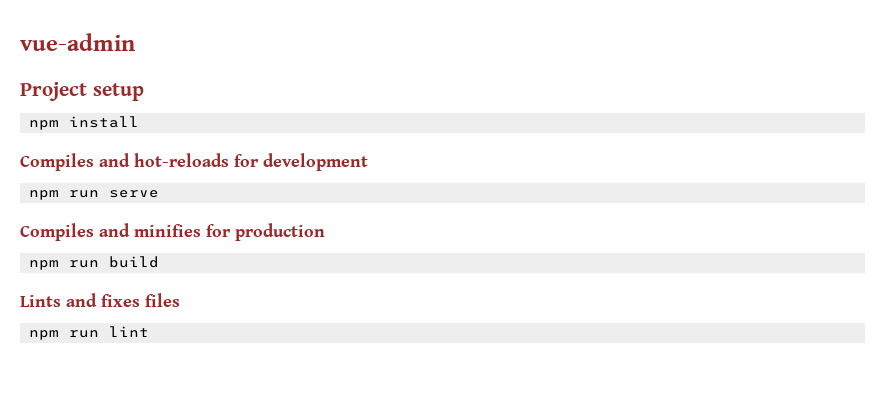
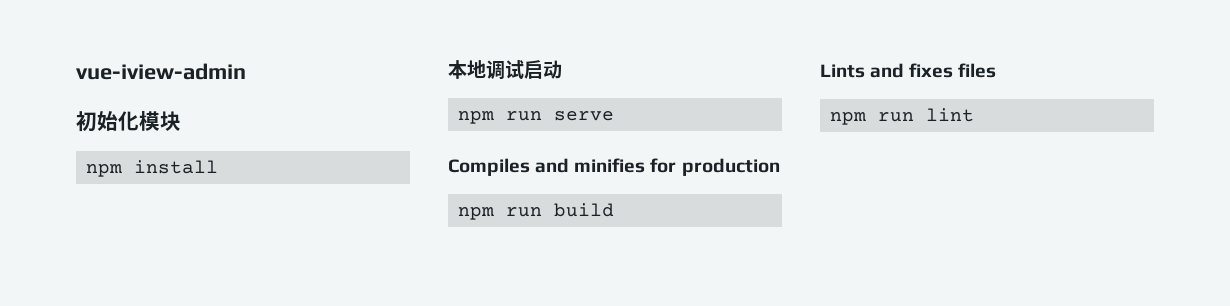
[20,33,135,51] [20,82,144,101] vue-admin // Project setup -> [76,63,246,80] [76,111,181,132] vue-iview-admin // 初始化模块
[20,153,368,171] Compiles and hot-reloads for development -> [448,60,562,80] 本地调试启动

